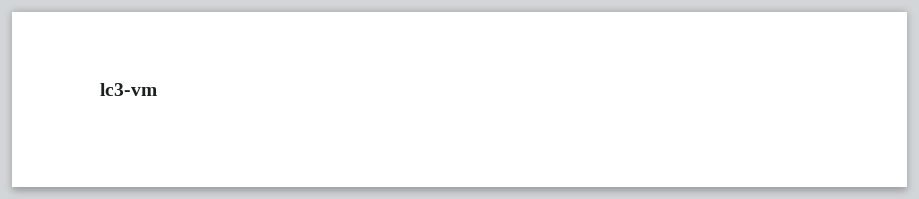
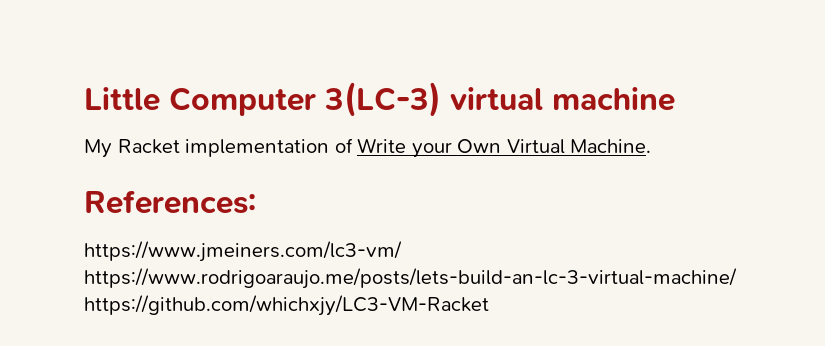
[100,83,157,96] lc3-vm -> [84,82,675,117] [84,138,652,158] [84,190,256,214] [84,241,402,262] [84,268,737,289] [84,295,489,316] Little Computer 3(LC-3) virtual machine // My Racket implementation of Write your Own Virtual Machine. // References: // https://www.jmeiners.com/lc3-vm/ https://www.rodrigoaraujo.me/posts/lets-build-an-lc-3-virtual-machine/ https://github.com/whichxjy/LC3-VM-Racket

